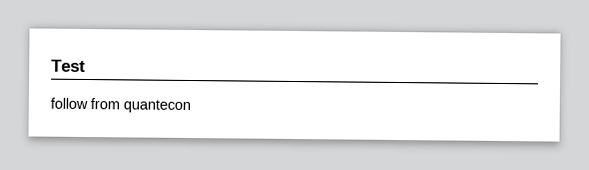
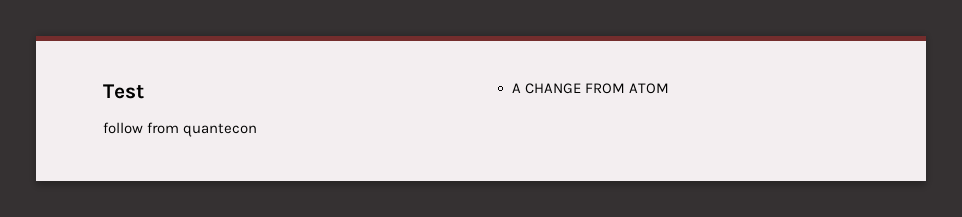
(191, 106) none -> [511,83,669,94] // A CHANGE FROM ATOM

